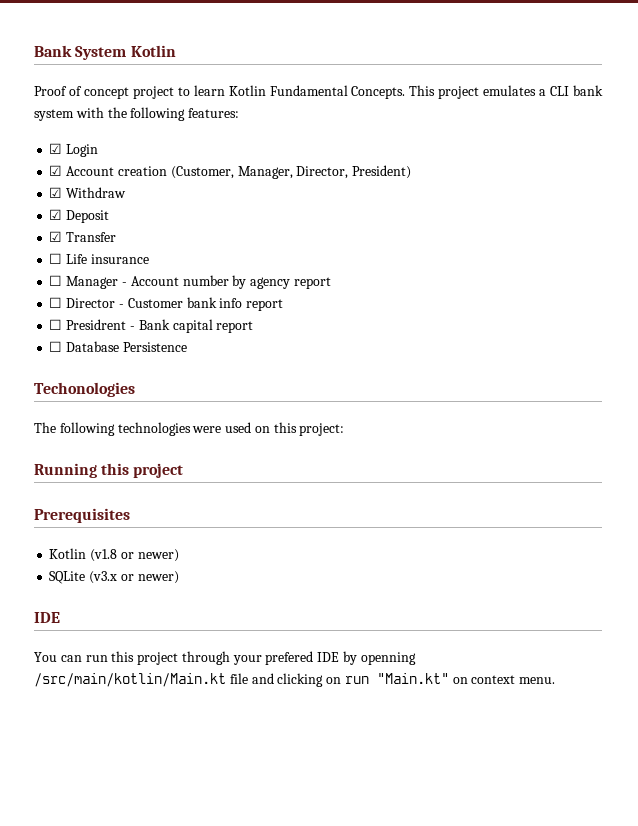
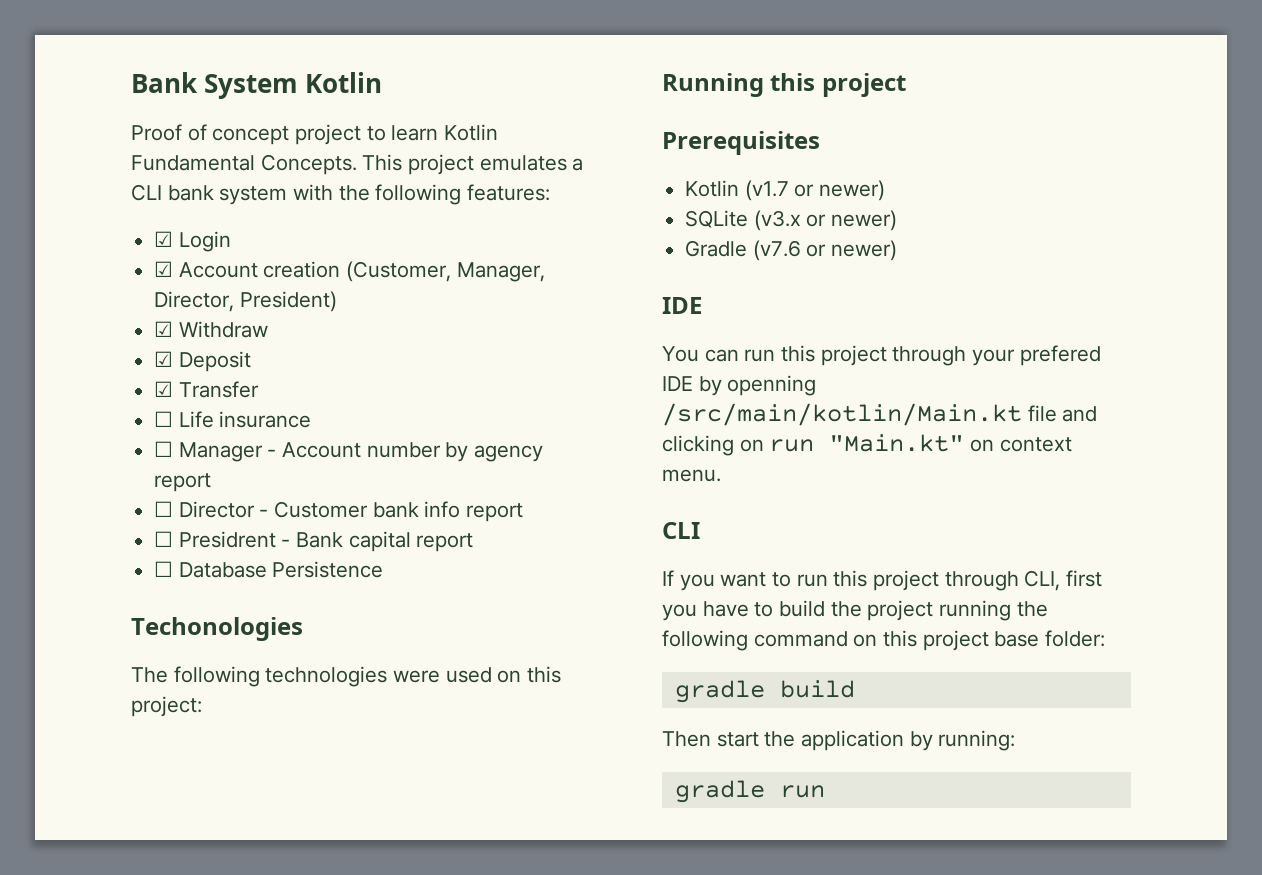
[90,549,118,562] (v1.8 -> [744,180,789,201] (v1.7
(179, 577) none -> [685,240,898,261] // Gradle (v7.6 or newer)
(556, 680) none -> [662,522,700,539] [662,570,1103,591] [662,600,1048,621] [662,630,1106,651] [674,680,855,703] [662,730,1016,751] [674,780,825,803] // CLI // If you want to run this project through CLI, first you have to build the project running the following command on this project base folder: // gradle build // Then start the application by running: // gradle run

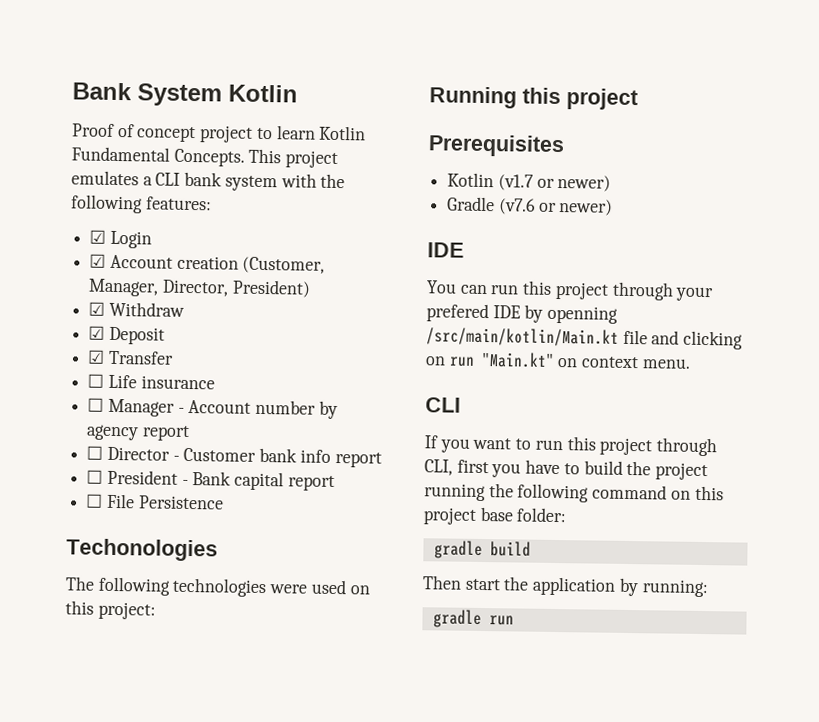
[178,531,276,548] Presidrent -> [106,469,178,485] President
[178,562,267,578] Database -> [105,493,135,509] File
[685,210,898,231] // SQLite (v3.x or newer) -> (612, 183) none

